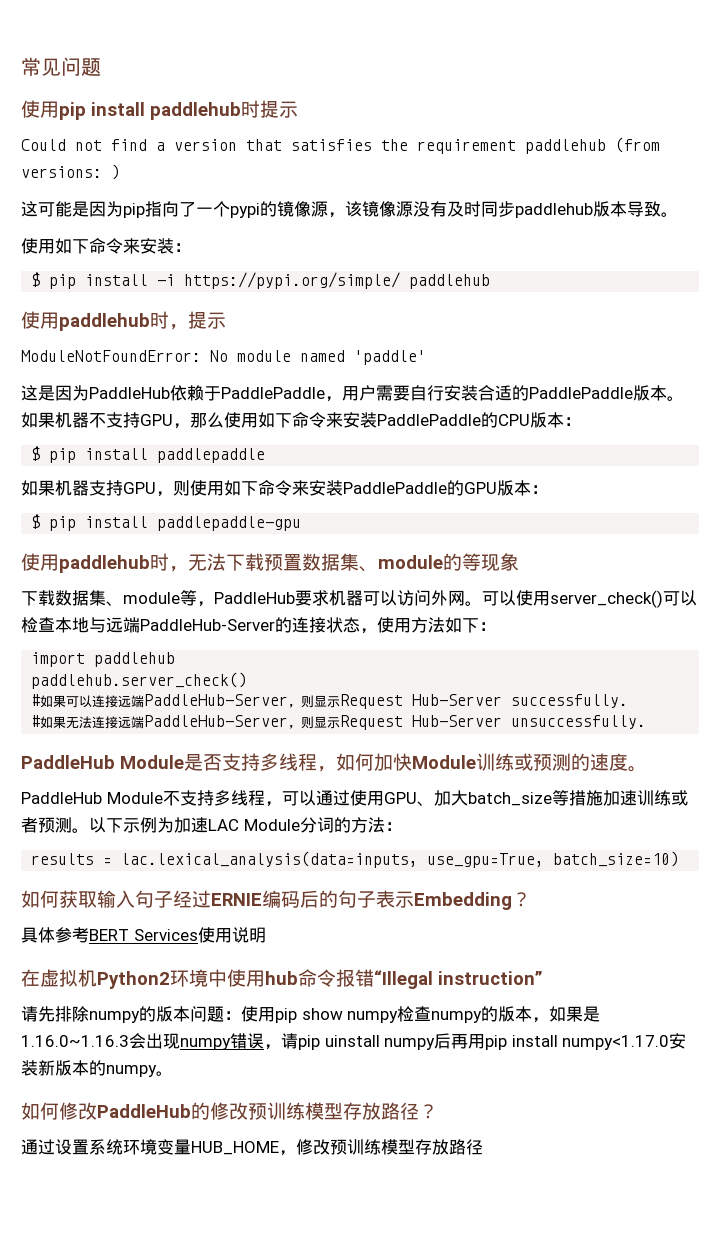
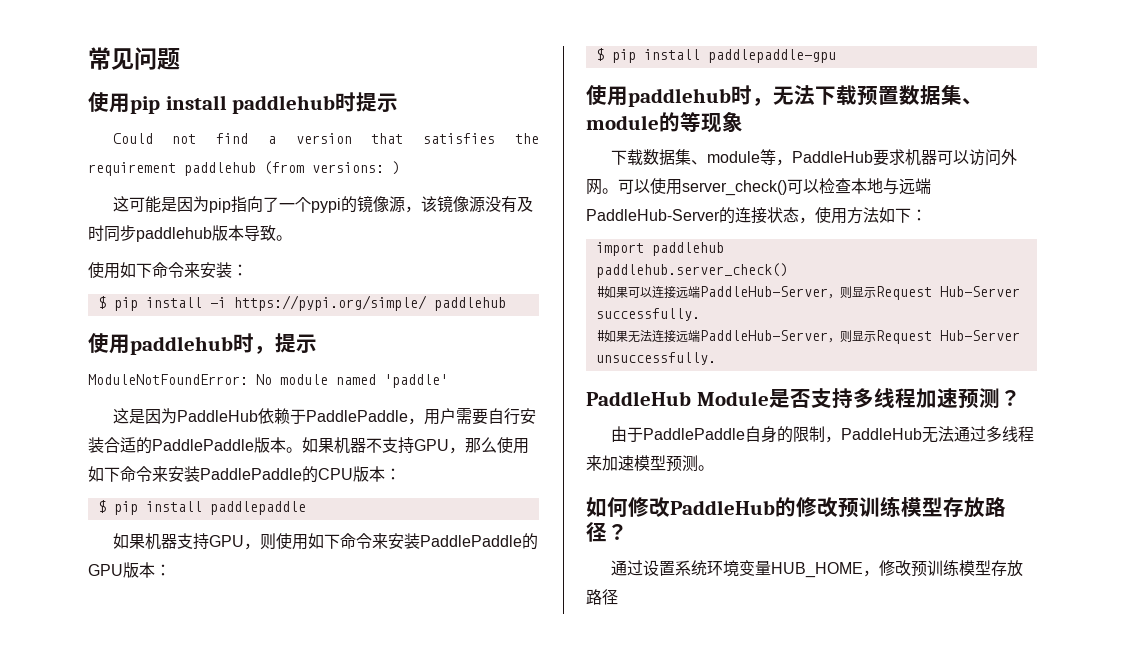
[317,753,647,772] [21,790,688,807] [21,817,402,833] [31,851,680,868] [21,890,531,910] [21,927,266,943] [21,969,543,989] [21,1006,601,1023] [21,1033,687,1050] [21,1060,157,1077] ，如何加快Module训练或预测的速度。 // PaddleHub Module不支持多线程，可以通过使用GPU、加大batch_size等措施加速训练或者预测。以下示例为加速LAC Module分词的方法： // results = lac.lexical_analysis(data=inputs, use_gpu=True, batch_size=10) // 如何获取输入句子经过ERNIE编码后的句子表示Embedding？ // 具体参考BERT Services使用说明 // 在虚拟机Python2环境中使用hub命令报错“Illegal instruction” // 请先排除numpy的版本问题：使用pip show numpy检查numpy的版本，如果是1.16.0~1.16.3会出现numpy错误，请pip uinstall numpy后再用pip install numpy<1.17.0安装新版本的numpy -> [915,388,1021,409] [610,426,1034,443] [586,455,698,472] 加速预测？ // 由于PaddlePaddle自身的限制，PaddleHub无法通过多线程来加速模型预测

